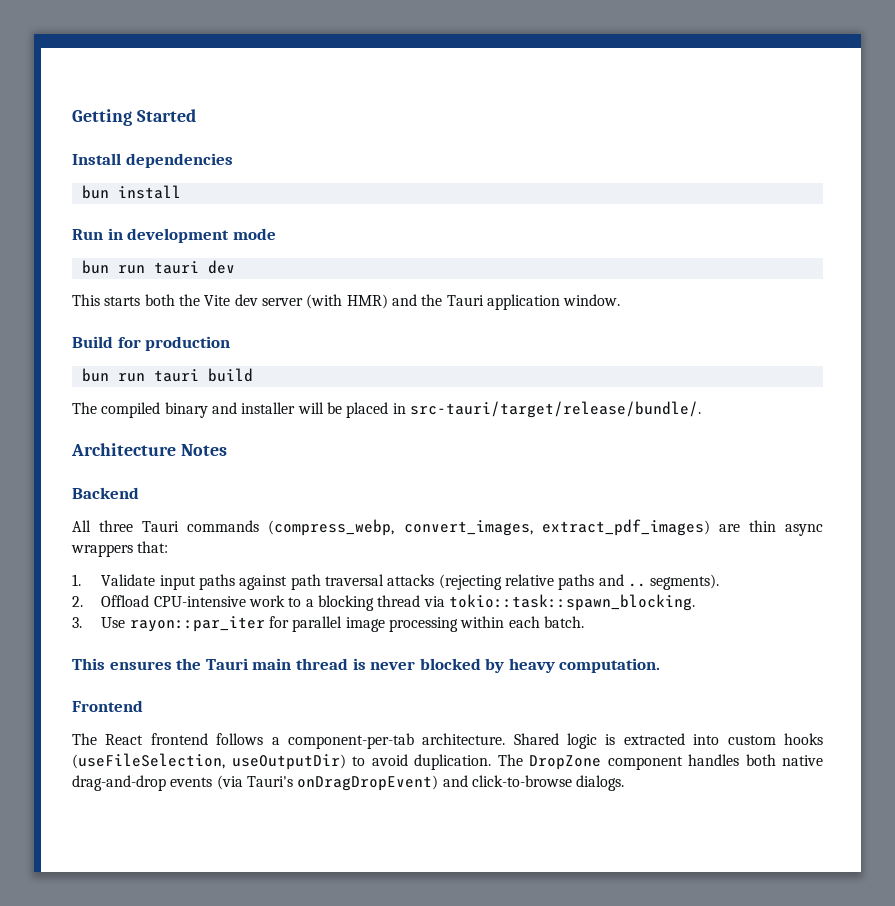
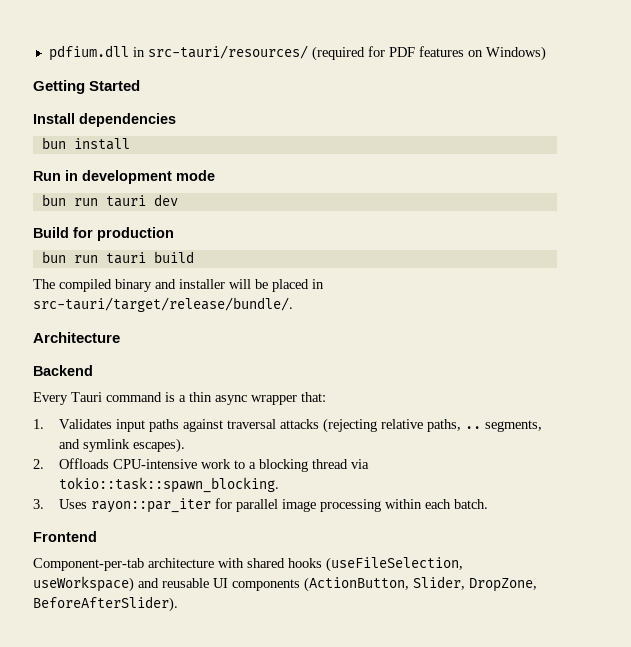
(72, 117) none -> [48,45,546,61] pdfium.dll in src-tauri/resources/ (required for PDF features on Windows) //
[72,294,621,310] // This starts both the Vite dev server (with HMR) and the Tauri application window. -> (178, 200) none
[180,444,227,456] Notes -> (120, 337) none
[72,519,740,536] All three Tauri commands (compress_webp, convert_images, extract_pdf_images) are -> [33,392,186,405] Every Tauri command is a
[71,544,133,557] wrappers -> [251,395,297,405] wrapper
[101,574,156,586] Validate -> [58,419,112,429] Validates
[290,574,321,590] path -> (223, 425) none
[558,574,720,590] paths and .. segments). -> [426,419,542,432] [58,438,185,453] paths, .. segments, and symlink escapes).
[101,595,150,607] Offload -> [58,458,109,469] Offloads
[101,617,126,628] Use -> [58,499,87,509] Uses
[72,658,661,673] [72,700,143,712] [72,733,823,749] [72,753,823,770] [72,775,625,791] This ensures the Tauri main thread is never blocked by heavy computation. // Frontend // The React frontend follows a component-per-tab architecture. Shared logic is extracted into custom hooks (useFileSelection, useOutputDir) to avoid duplication. The DropZone component handles both native drag-and-drop events (via Tauri's onDragDropEvent) and click-to-browse dialogs. -> [33,531,97,542] [33,557,463,572] [33,576,537,592] [33,596,178,612] Frontend // Component-per-tab architecture with shared hooks (useFileSelection, useWorkspace) and reusable UI components (ActionButton, Slider, DropZone, BeforeAfterSlider).

